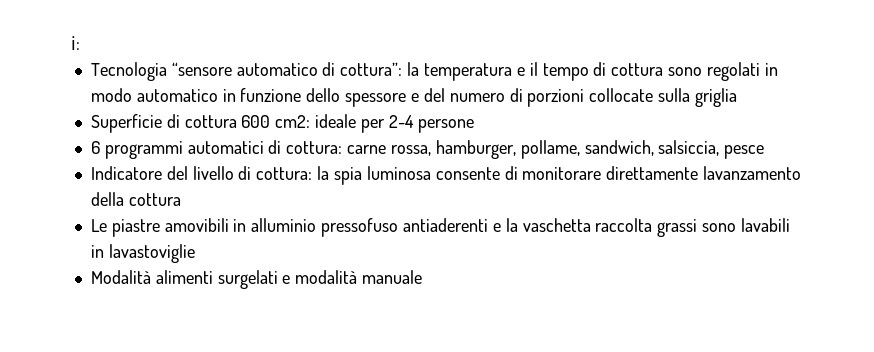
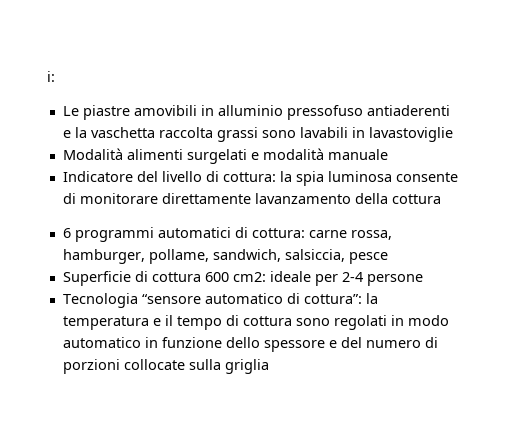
(80, 43) none -> [62,105,450,120] [62,127,453,142] [62,148,388,164] [62,171,458,186] [62,193,441,204] [62,227,392,242] [62,249,388,264] [62,271,423,286] // Le piastre amovibili in alluminio pressofuso antiaderenti e la vaschetta raccolta grassi sono lavabili in lavastoviglie // Modalità alimenti surgelati e modalità manuale // Indicatore del livello di cottura: la spia luminosa consente di monitorare direttamente lavanzamento della cottura // 6 programmi automatici di cottura: carne rossa, hamburger, pollame, sandwich, salsiccia, pesce // Superficie di cottura 600 cm2: ideale per 2-4 persone
[90,114,474,133] [90,140,765,159] [90,166,802,185] [90,192,181,206] [90,218,790,237] [90,244,195,263] [90,270,423,289] // Superficie di cottura 600 cm2: ideale per 2-4 persone // 6 programmi automatici di cottura: carne rossa, hamburger, pollame, sandwich, salsiccia, pesce // Indicatore del livello di cottura: la spia luminosa consente di monitorare direttamente lavanzamento della cottura // Le piastre amovibili in alluminio pressofuso antiaderenti e la vaschetta raccolta grassi sono lavabili in lavastoviglie // Modalità alimenti surgelati e modalità manuale -> (269, 366) none

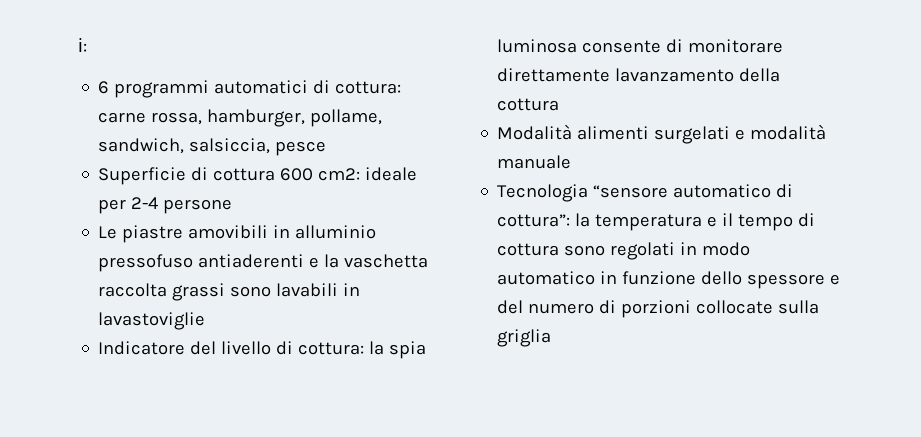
[62,105,450,120] [62,127,453,142] [62,148,388,164] [62,171,458,186] [62,193,441,204] // Le piastre amovibili in alluminio pressofuso antiaderenti e la vaschetta raccolta grassi sono lavabili in lavastoviglie // Modalità alimenti surgelati e modalità manuale // Indicatore del livello di cottura: la spia luminosa consente di monitorare direttamente lavanzamento della cottura -> (87, 45) none
(423, 280) none -> [98,225,377,243] [98,254,429,272] [98,283,361,301] [98,312,206,330] [98,341,427,359] [497,39,784,53] [497,68,781,82] [497,98,560,111] [497,124,827,144] [497,155,572,169] // Le piastre amovibili in alluminio pressofuso antiaderenti e la vaschetta raccolta grassi sono lavabili in lavastoviglie // Indicatore del livello di cottura: la spia luminosa consente di monitorare direttamente lavanzamento della cottura // Modalità alimenti surgelati e modalità manuale

